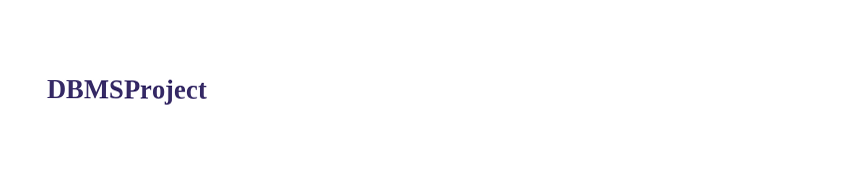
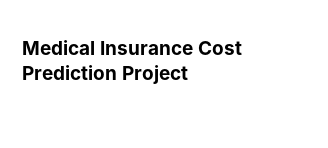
[46,79,208,105] DBMSProject -> [22,40,243,55] [22,65,189,84] Medical Insurance Cost Prediction Project

